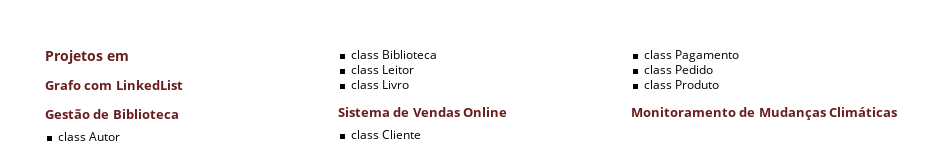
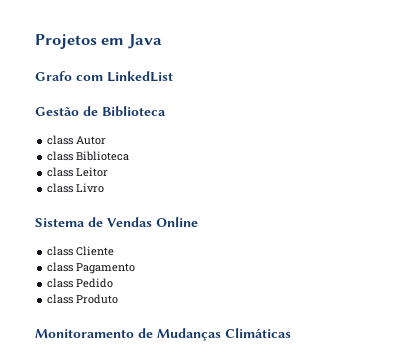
(129, 57) none -> [127,34,162,49] Java

